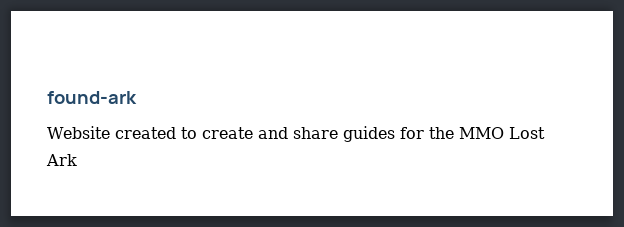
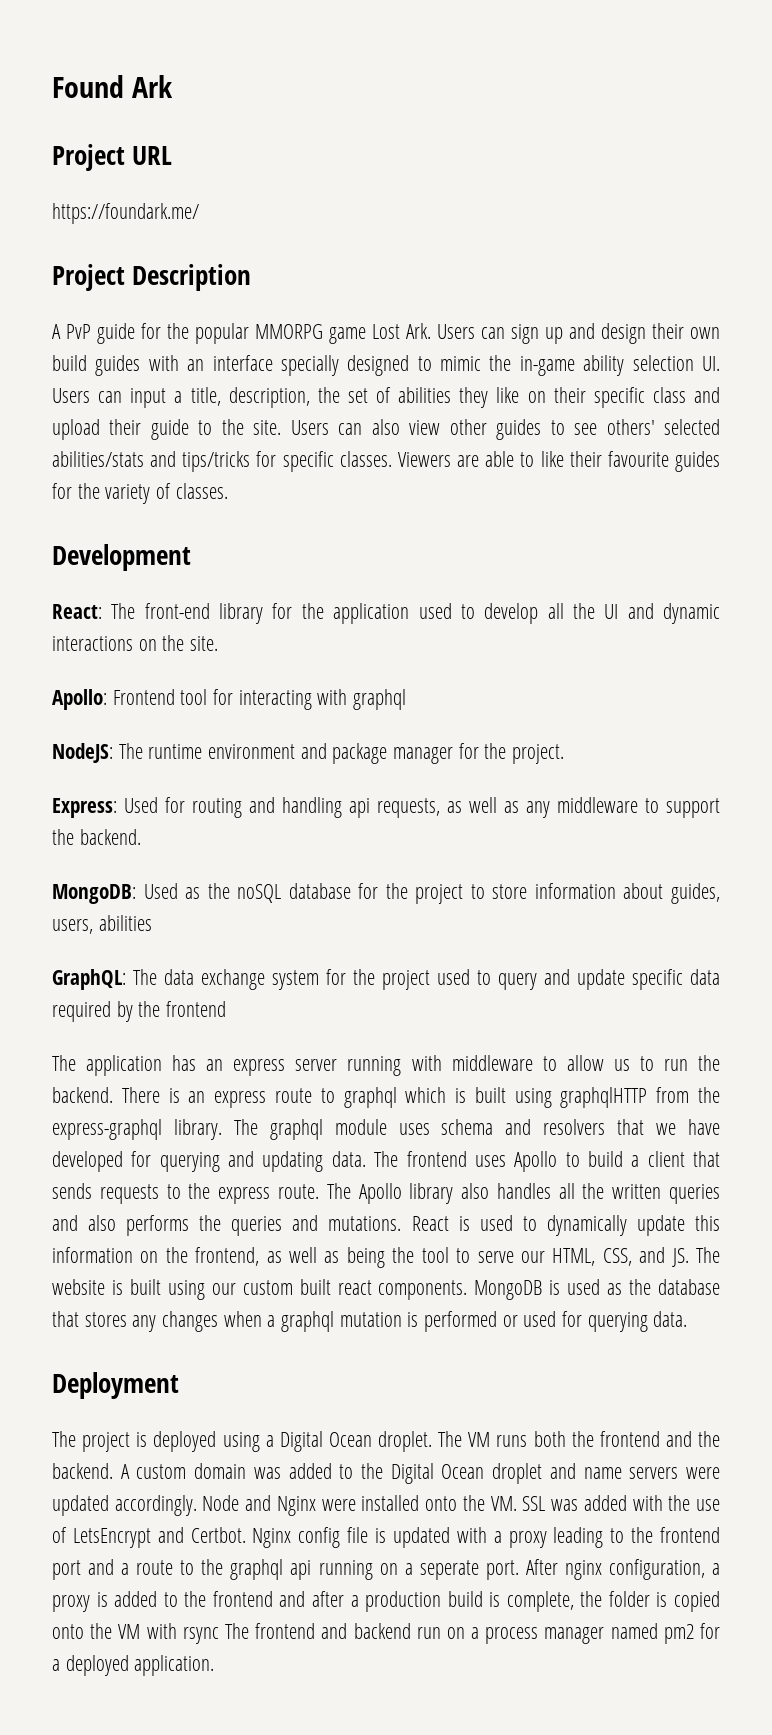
[47,91,137,104] [47,126,545,142] [46,154,77,166] found-ark // Website created to create and share guides for the MMO Lost Ark -> [52,75,173,98] [52,144,173,171] [52,203,199,224] [52,264,252,291] [52,323,720,344] [52,355,720,376] [52,387,720,408] [52,419,720,440] [52,451,720,472] [52,483,228,504] [52,544,191,571] [52,603,720,624] [52,635,219,651] [52,689,407,710] [52,743,565,764] [52,797,720,818] [52,829,141,845] [52,883,721,904] [52,915,152,934] [52,969,720,990] [52,1001,227,1022] [52,1055,720,1076] [52,1087,720,1108] [52,1119,721,1140] [52,1151,720,1172] [52,1183,721,1204] [52,1215,721,1236] [52,1247,720,1268] [52,1279,721,1300] [52,1311,688,1332] [52,1372,179,1399] [52,1431,720,1452] [52,1463,720,1484] [52,1495,720,1516] [52,1527,721,1548] [52,1559,720,1580] [52,1591,720,1612] [52,1623,720,1644] [52,1655,215,1676] Found Ark // Project URL // https://foundark.me/ // Project Description // A PvP guide for the popular MMORPG game Lost Ark. Users can sign up and design their own build guides with an interface specially designed to mimic the in-game ability selection UI. Users can input a title, description, the set of abilities they like on their specific class and upload their guide to the site. Users can also view other guides to see others' selected abilities/stats and tips/tricks for specific classes. Viewers are able to like their favourite guides for the variety of classes. // Development // React: The front-end library for the application used to develop all the UI and dynamic interactions on the site. // Apollo: Frontend tool for interacting with graphql // NodeJS: The runtime environment and package manager for the project. // Express: Used for routing and handling api requests, as well as any middleware to support the backend. // MongoDB: Used as the noSQL database for the project to store information about guides, users, abilities // GraphQL: The data exchange system for the project used to query and update specific data required by the frontend // The application has an express server running with middleware to allow us to run the backend. There is an express route to graphql which is built using graphqlHTTP from the express-graphql library. The graphql module uses schema and resolvers that we have developed for querying and updating data. The frontend uses Apollo to build a client that sends requests to the express route. The Apollo library also handles all the written queries and also performs the queries and mutations. React is used to dynamically update this information on the frontend, as well as being the tool to serve our HTML, CSS, and JS. The website is built using our custom built react components. MongoDB is used as the database that stores any changes when a graphql mutation is performed or used for querying data. // Deployment // The project is deployed using a Digital Ocean droplet. The VM runs both the frontend and the backend. A custom domain was added to the Digital Ocean droplet and name servers were updated accordingly. Node and Nginx were installed onto the VM. SSL was added with the use of LetsEncrypt and Certbot. Nginx config file is updated with a proxy leading to the frontend port and a route to the graphql api running on a seperate port. After nginx configuration, a proxy is added to the frontend and after a production build is complete, the folder is copied onto the VM with rsync The frontend and backend run on a process manager named pm2 for a deployed application.

